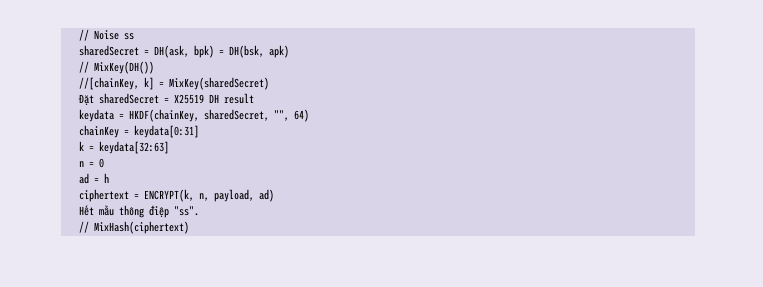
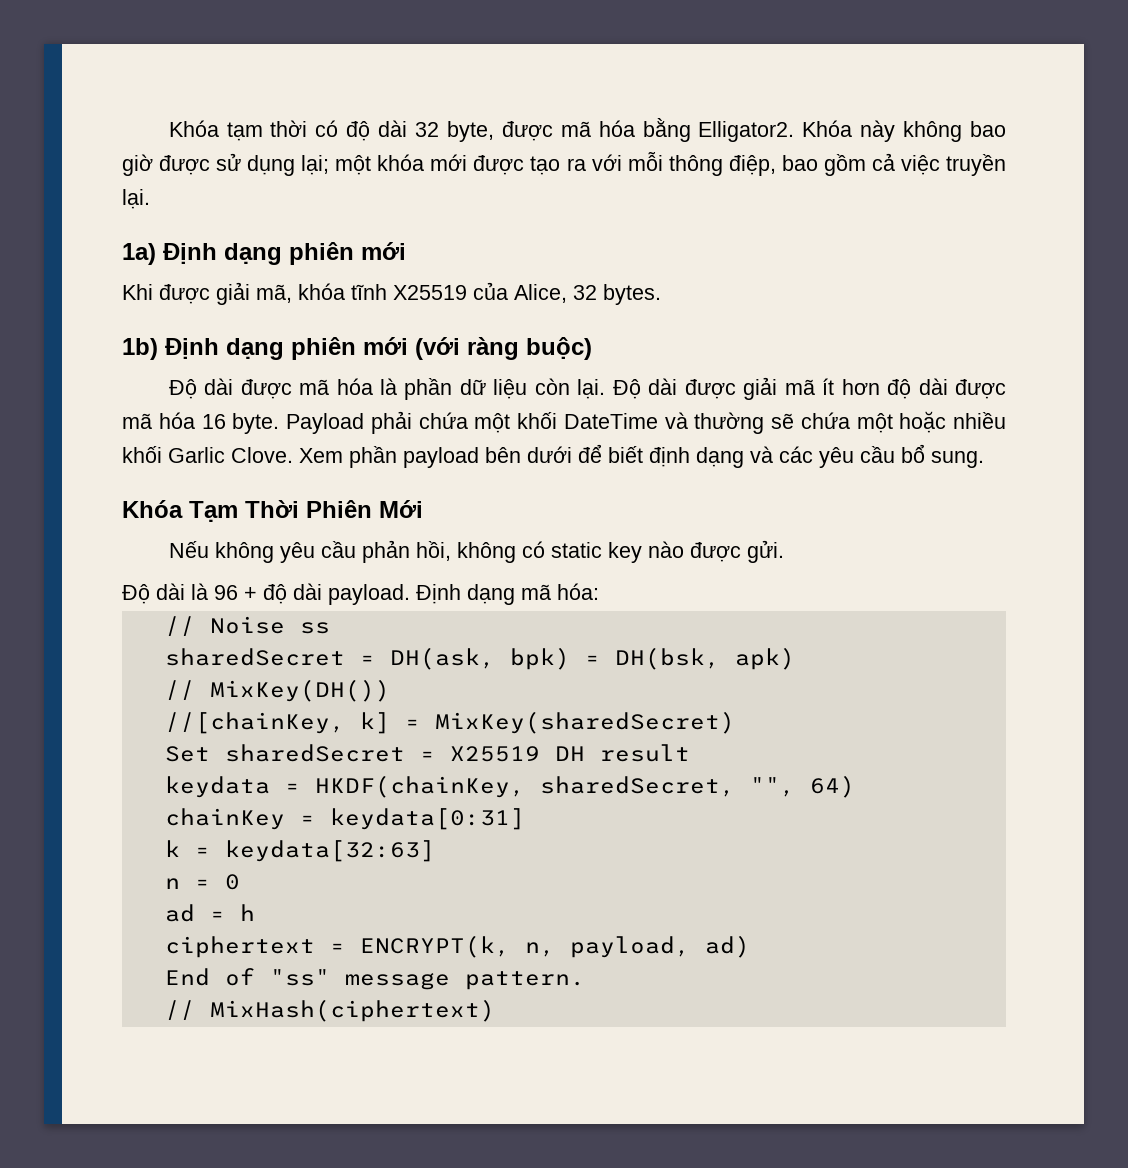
(78, 35) none -> [168,118,1006,142] [122,152,1007,176] [122,189,150,209] [122,242,406,265] [122,282,661,305] [122,337,592,360] [168,377,1006,400] [122,411,1006,434] [122,444,984,468] [122,500,423,522] [168,540,784,563] [122,583,599,605] Khóa tạm thời có độ dài 32 byte, được mã hóa bằng Elligator2. Khóa này không bao giờ được sử dụng lại; một khóa mới được tạo ra với mỗi thông điệp, bao gồm cả việc truyền lại. // 1a) Định dạng phiên mới // Khi được giải mã, khóa tĩnh X25519 của Alice, 32 bytes. // 1b) Định dạng phiên mới (với ràng buộc) // Độ dài được mã hóa là phần dữ liệu còn lại. Độ dài được giải mã ít hơn độ dài được mã hóa 16 byte. Payload phải chứa một khối DateTime và thường sẽ chứa một hoặc nhiều khối Garlic Clove. Xem phần payload bên dưới để biết định dạng và các yêu cầu bổ sung. // Khóa Tạm Thời Phiên Mới // Nếu không yêu cầu phản hồi, không có static key nào được gửi. // Độ dài là 96 + độ dài payload. Định dạng mã hóa: //
[77,94,94,105] Đặt -> [164,746,210,762] Set
[78,205,199,218] Hết mẫu thông điệp "ss". -> [164,968,585,990] End of "ss" message pattern.

